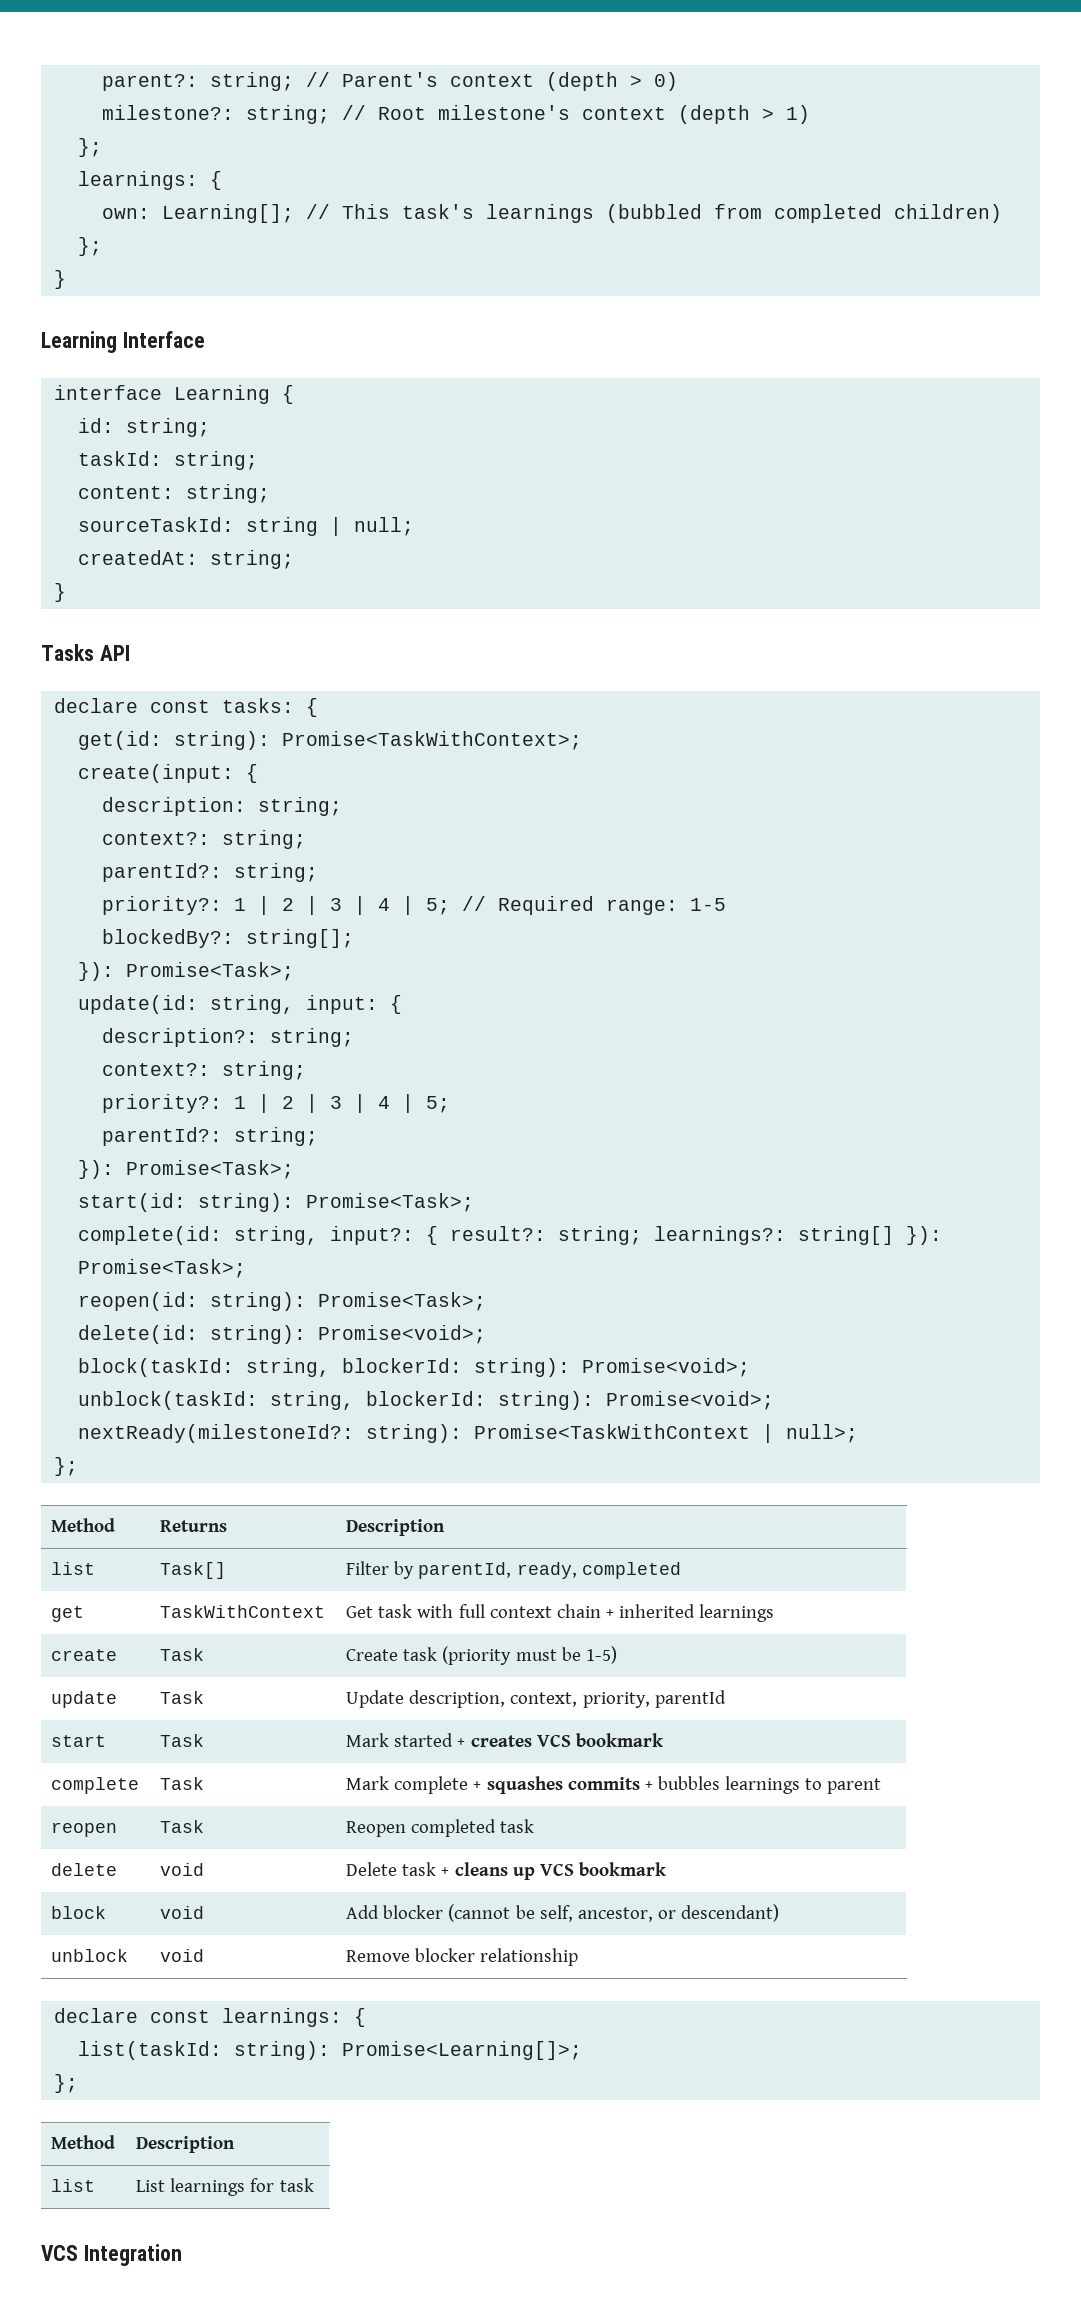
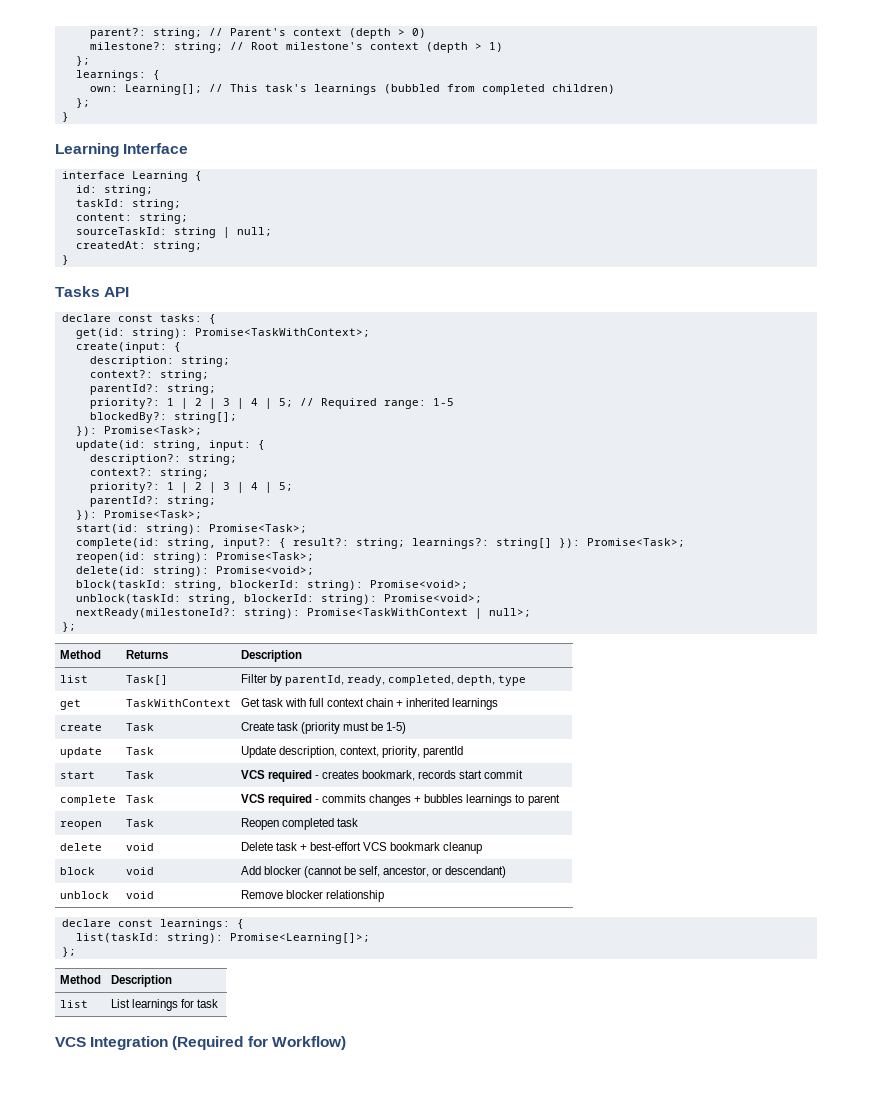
[581,1562,681,1579] completed -> [388,675,527,686] completed, depth, type
[346,1733,663,1747] [51,1777,140,1794] [160,1777,205,1790] [346,1776,640,1794] Mark started + creates VCS bookmark // complete | Task | Mark complete + squashes commits -> [240,770,524,782] [59,795,116,806] [125,795,154,803] [240,794,412,806] VCS required - creates bookmark, records start commit // complete | Task | VCS required - commits changes
[454,1862,666,1880] cleans up VCS bookmark -> [309,842,483,854] best-effort VCS bookmark cleanup
(182, 2255) none -> [172,1036,346,1050] (Required for Workflow)

